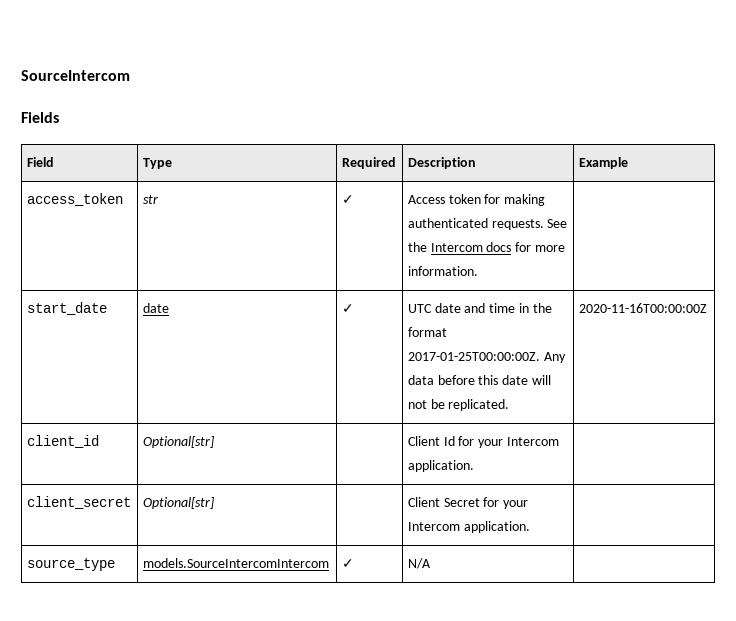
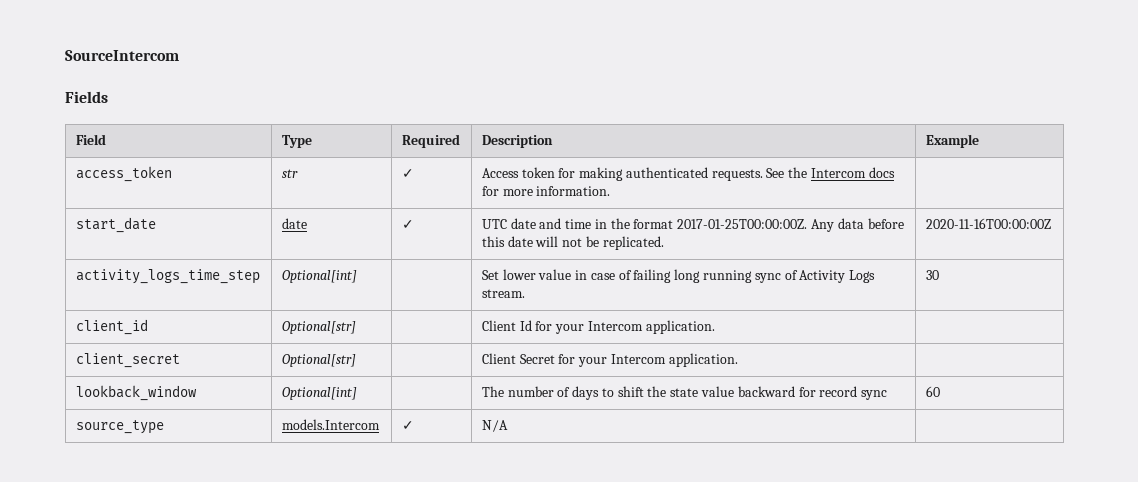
(707, 308) none -> [75,269,260,284] [281,270,357,283] [481,269,876,283] [481,289,525,298] [925,270,939,280] // activity_logs_time_step | Optional[int] | | Set lower value in case of failing long running sync of Activity Logs stream. | 30
(530, 527) none -> [75,385,197,401] [281,387,357,400] [481,386,888,400] [925,386,940,397] // lookback_window | Optional[int] | | The number of days to shift the state value backward for record sync | 60
[142,558,329,568] models.SourceIntercomIntercom -> [281,419,380,430] models.Intercom

